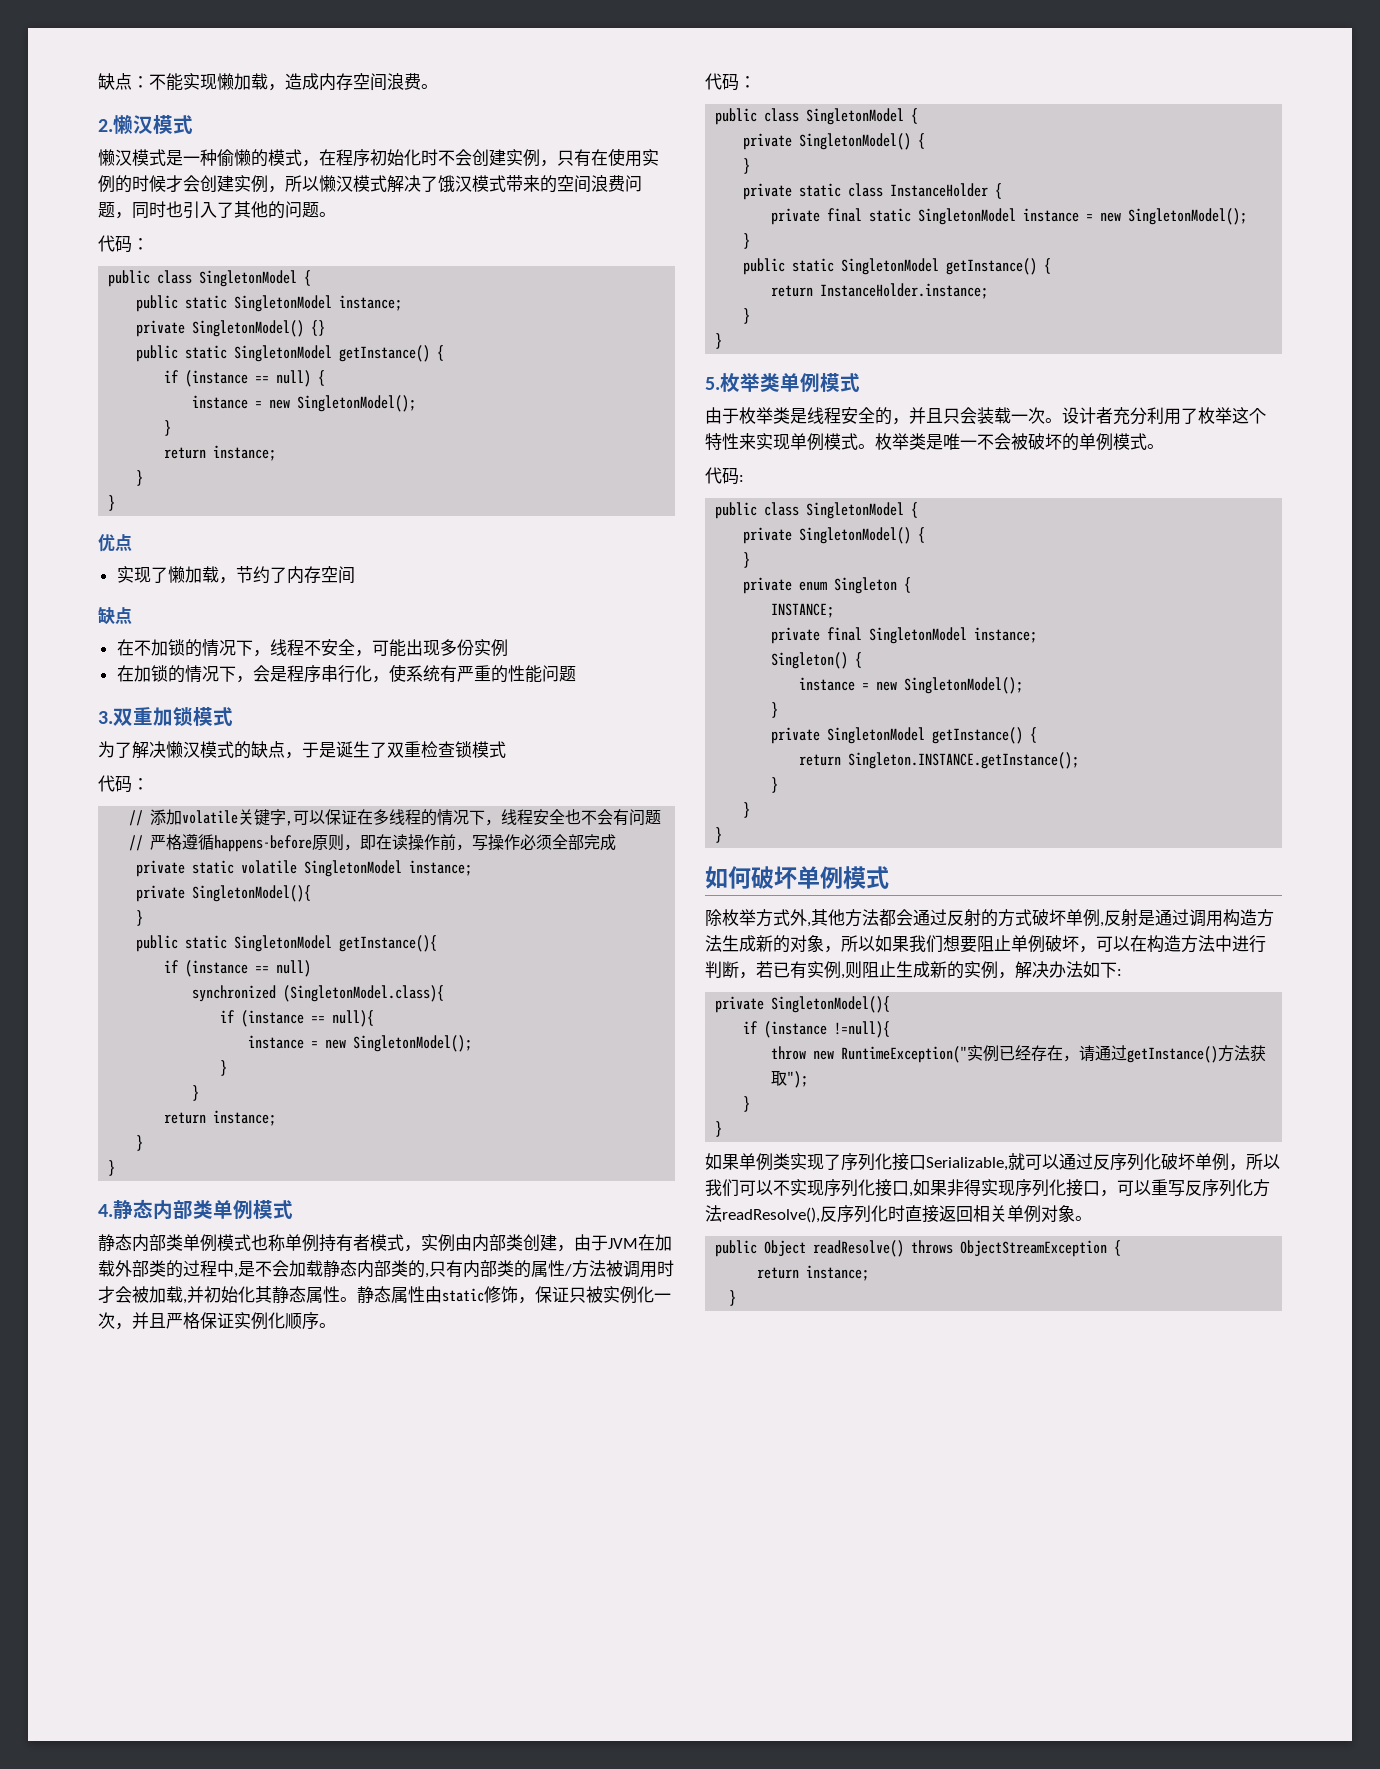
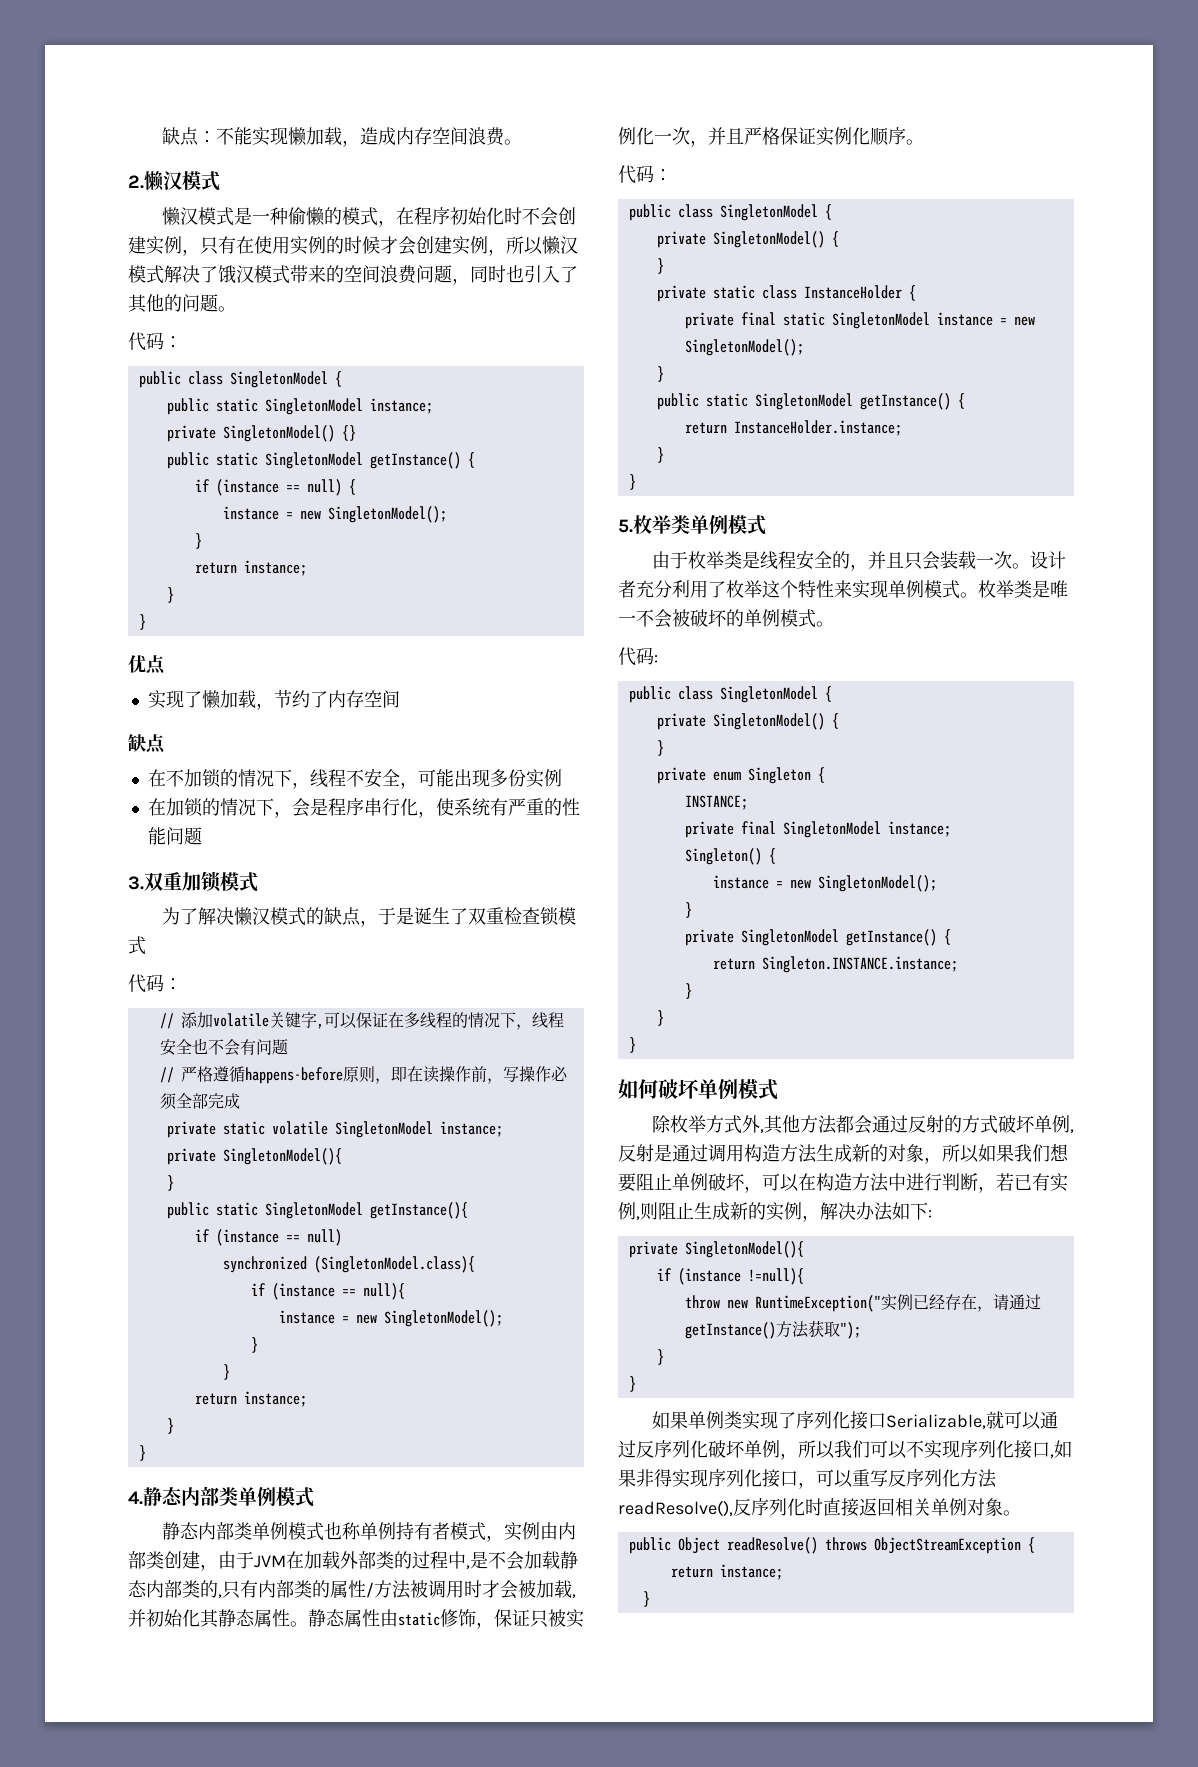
[848,752,1080,769] Singleton.INSTANCE.getInstance(); -> [761,956,958,973] Singleton.INSTANCE.instance;

